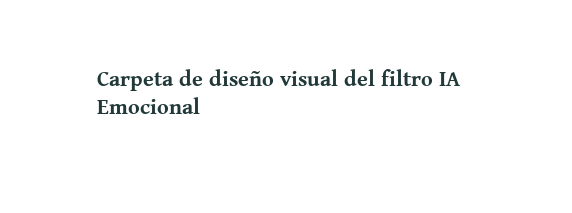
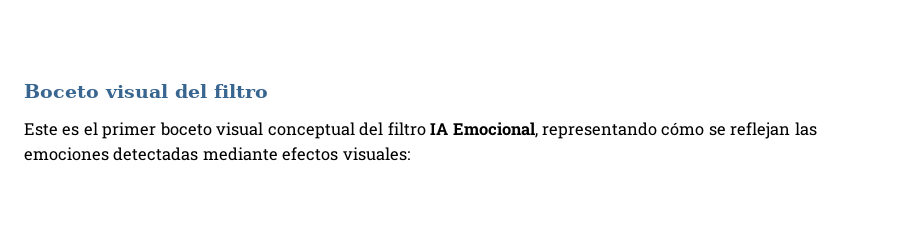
[97,69,274,91] Carpeta de diseño -> [24,84,99,98] Boceto
[439,72,460,86] [97,97,200,114] IA Emocional -> [24,122,817,139] [24,147,410,161] // Este es el primer boceto visual conceptual del filtro IA Emocional, representando cómo se reflejan las emociones detectadas mediante efectos visuales:

